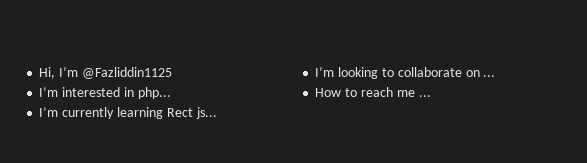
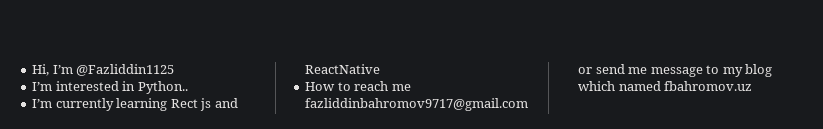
[137,87,171,99] php... -> [137,81,188,94] Python..
[195,107,217,119] [315,67,496,79] [315,87,431,97] js... // I’m looking to collaborate on ... // How to reach me ... -> [200,98,238,111] [305,64,381,74] [305,81,411,91] [305,98,529,111] [578,64,773,77] [578,81,753,91] js and ReactNative // How to reach me fazliddinbahromov9717@gmail.com or send me message to my blog which named fbahromov.uz

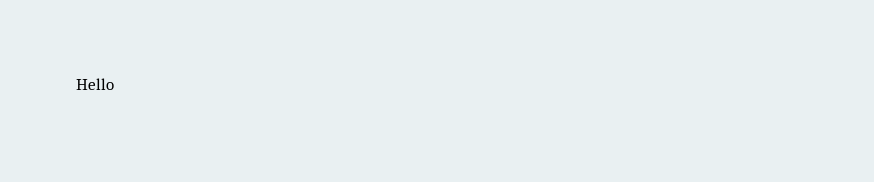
[32,64,175,76] [32,81,188,94] [32,98,238,111] [305,64,381,74] [305,81,411,91] [305,98,529,111] [578,64,773,77] [578,81,753,91] Hi, I’m @Fazliddin1125 // I’m interested in Python.. // I’m currently learning Rect js and ReactNative // How to reach me fazliddinbahromov9717@gmail.com or send me message to my blog which named fbahromov.uz -> [76,78,114,90] Hello

